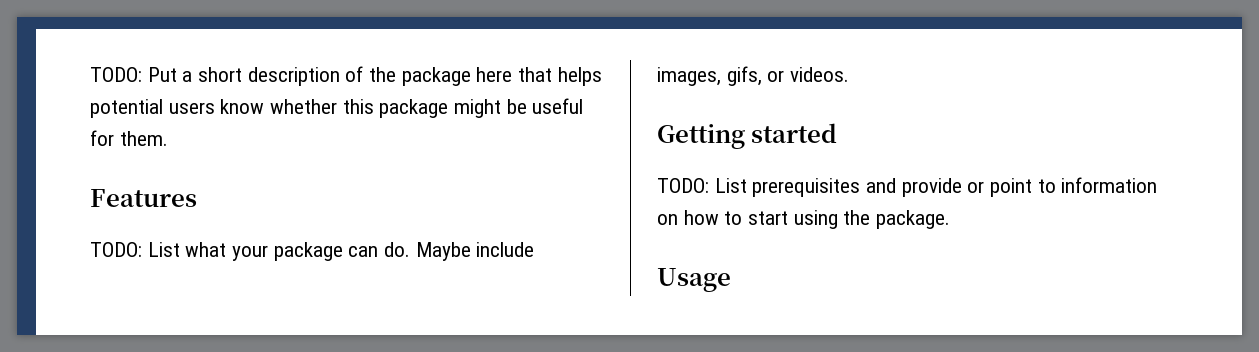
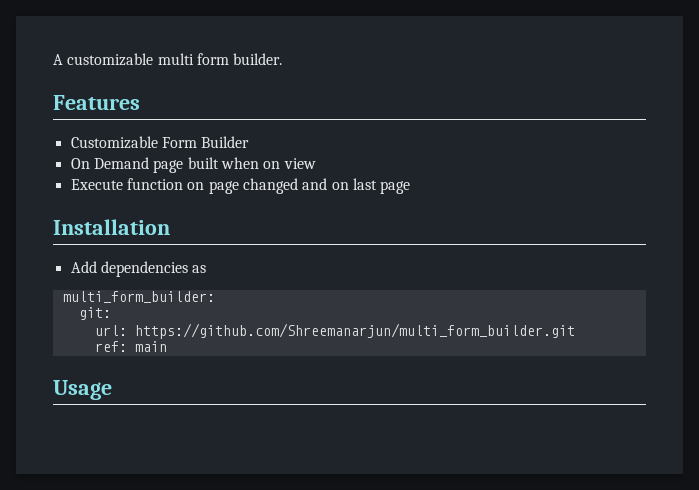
[90,66,602,86] [90,98,584,118] [90,130,168,146] [90,189,197,207] [90,242,535,261] [657,66,850,86] [657,123,838,149] [657,177,1158,197] [657,210,951,229] TODO: Put a short description of the package here that helps potential users know whether this package might be useful for them. // Features // TODO: List what your package can do. Maybe include images, gifs, or videos. // Getting started // TODO: List prerequisites and provide or point to information on how to start using the package. -> [53,53,283,66] [53,95,140,110] [70,136,250,149] [70,157,316,173] [70,178,411,194] [53,219,170,235] [70,261,207,277] [62,291,215,303] [78,307,111,320] [94,323,575,339] [94,341,167,352] A customizable multi form builder. // Features // Customizable Form Builder // On Demand page built when on view // Execute function on page changed and on last page // Installation // Add dependencies as // multi_form_builder: // git: // url: https://github.com/Shreemanarjun/multi_form_builder.git // ref: main

